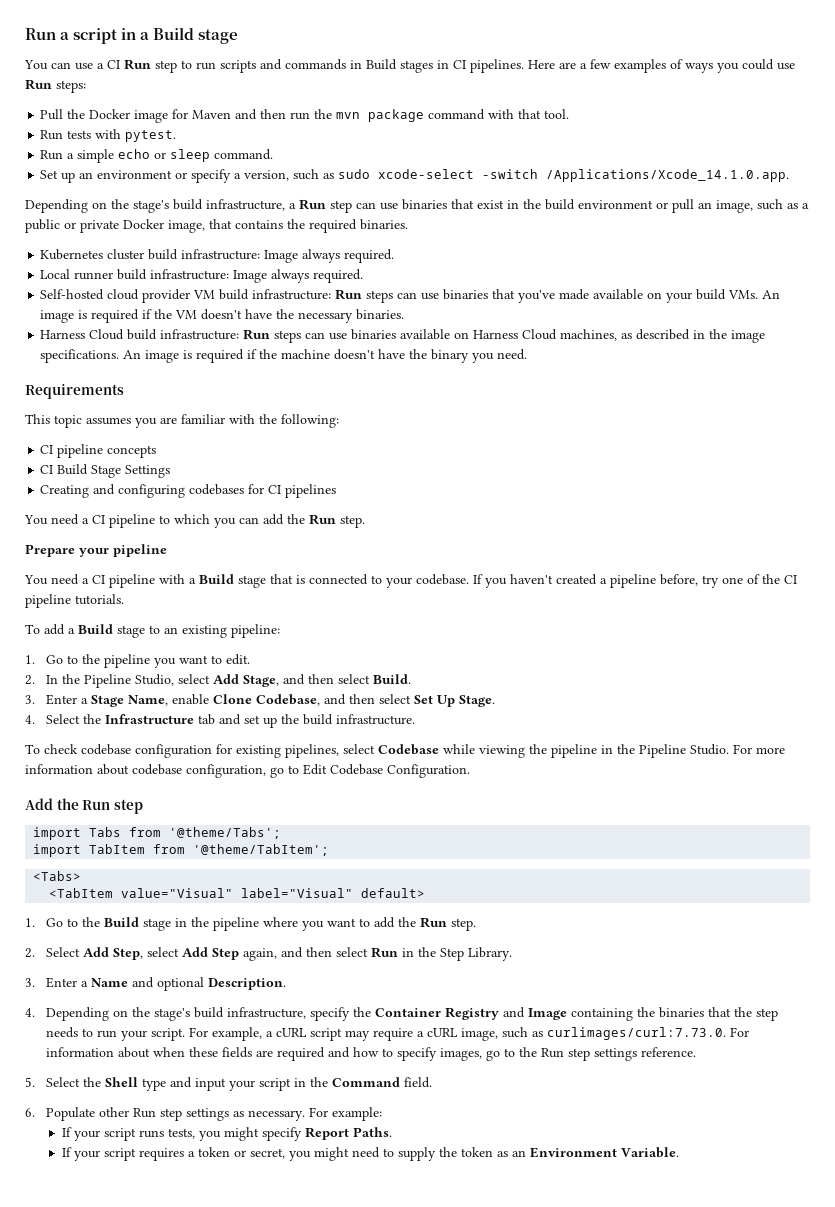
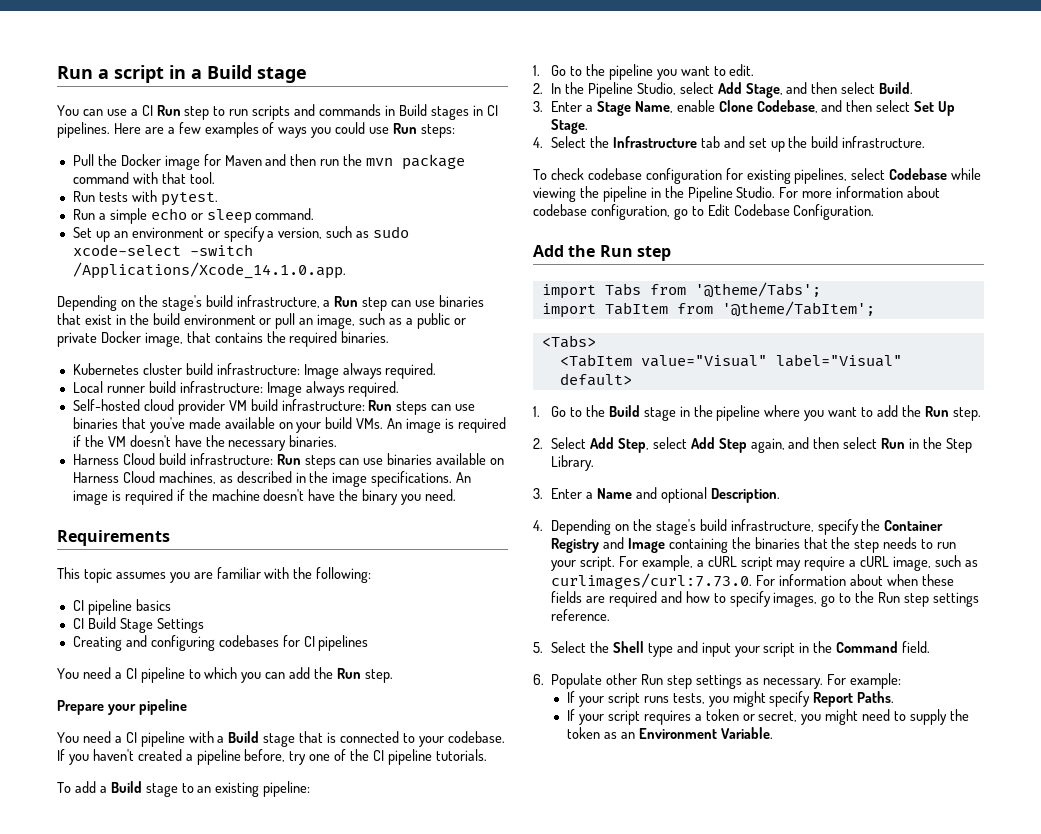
[107,445,157,458] concepts -> [135,599,171,611] basics

